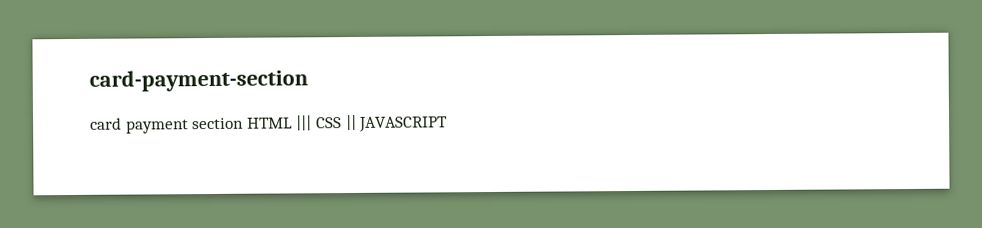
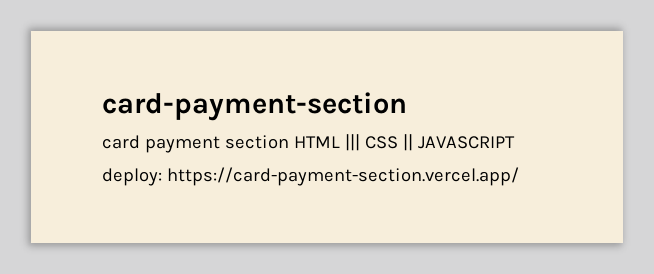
(449, 124) none -> [102,167,519,186] // deploy: https://card-payment-section.vercel.app/

